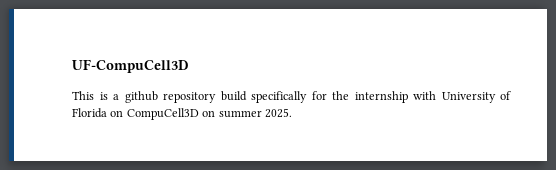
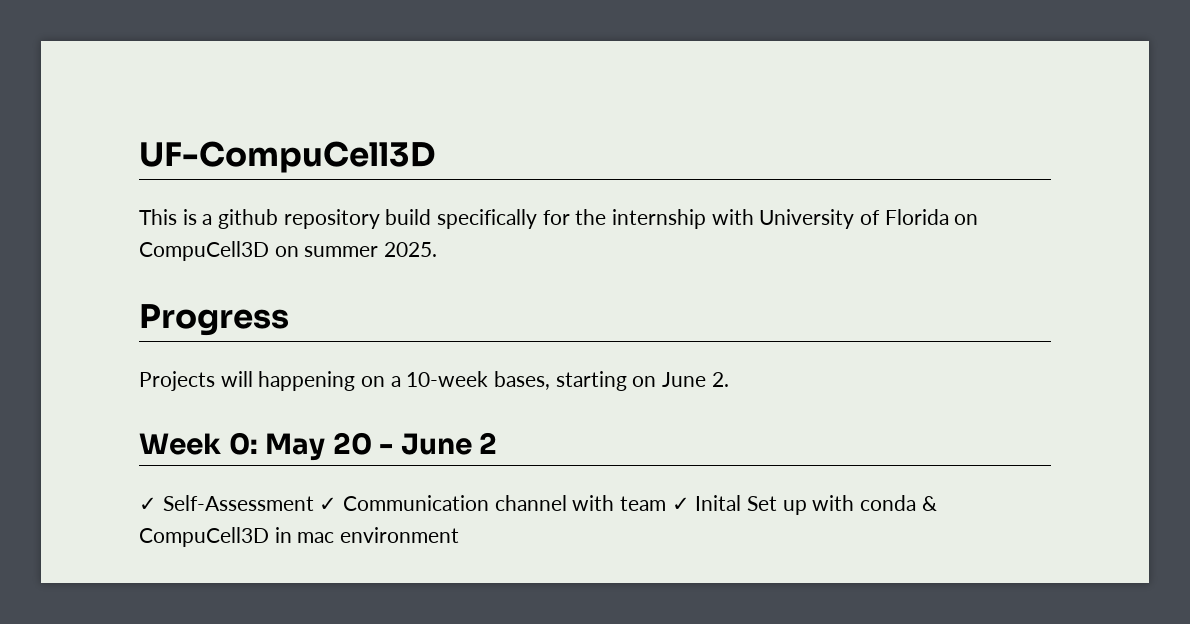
(292, 113) none -> [139,304,289,336] [139,371,729,391] [139,432,498,461] [139,495,937,515] [139,527,460,547] // Progress // Projects will happening on a 10-week bases, starting on June 2. // Week 0: May 20 - June 2 // ✓ Self-Assessment ✓ Communication channel with team ✓ Inital Set up with conda & CompuCell3D in mac environment

